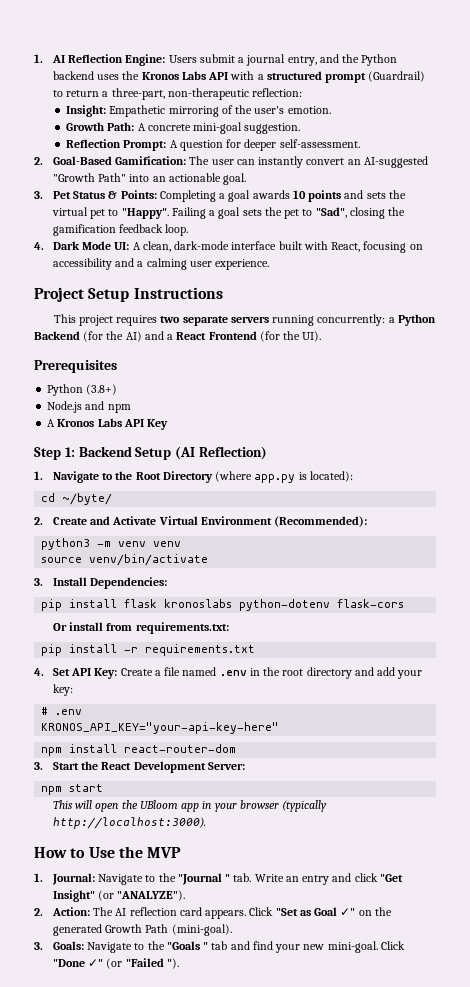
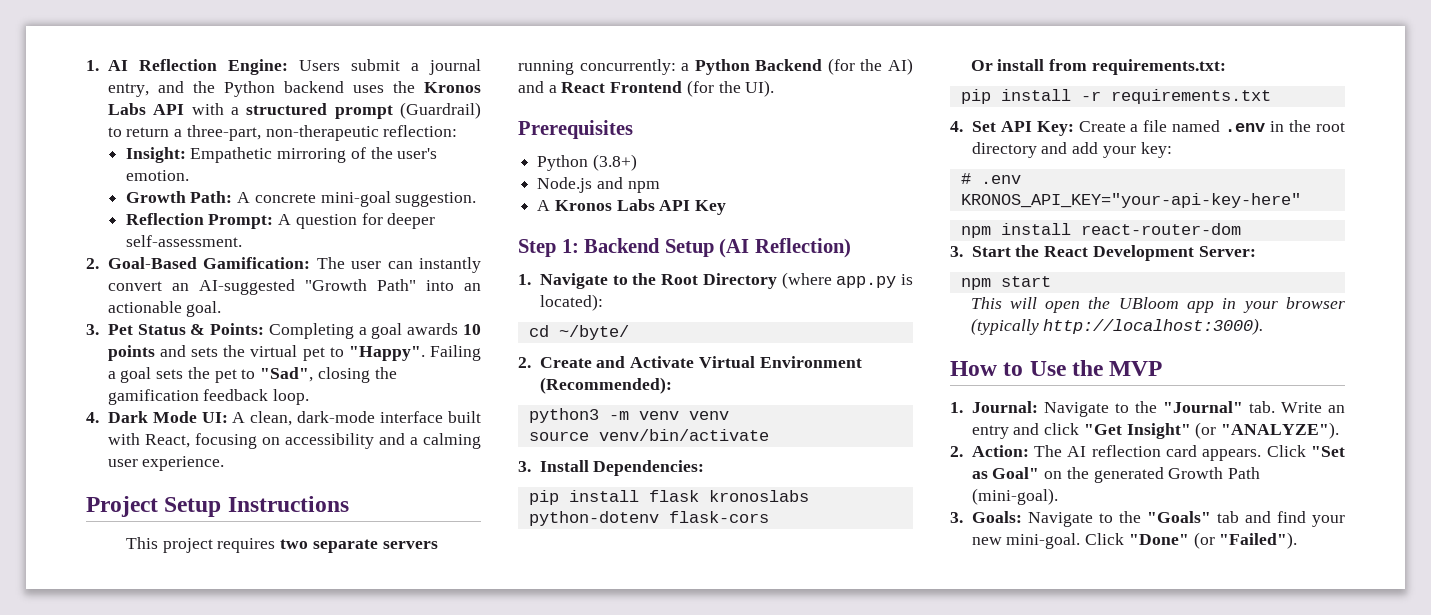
[177,873,231,885] "Journal " -> [1162,401,1243,413] "Journal"
[314,907,356,916] Goal ✓" -> [992,467,1040,479] Goal"
[166,941,209,950] "Goals " -> [1146,511,1211,523] "Goals"
[52,958,179,969] "Done ✓" (or "Failed "). -> [1128,532,1298,549] "Done" (or "Failed").

